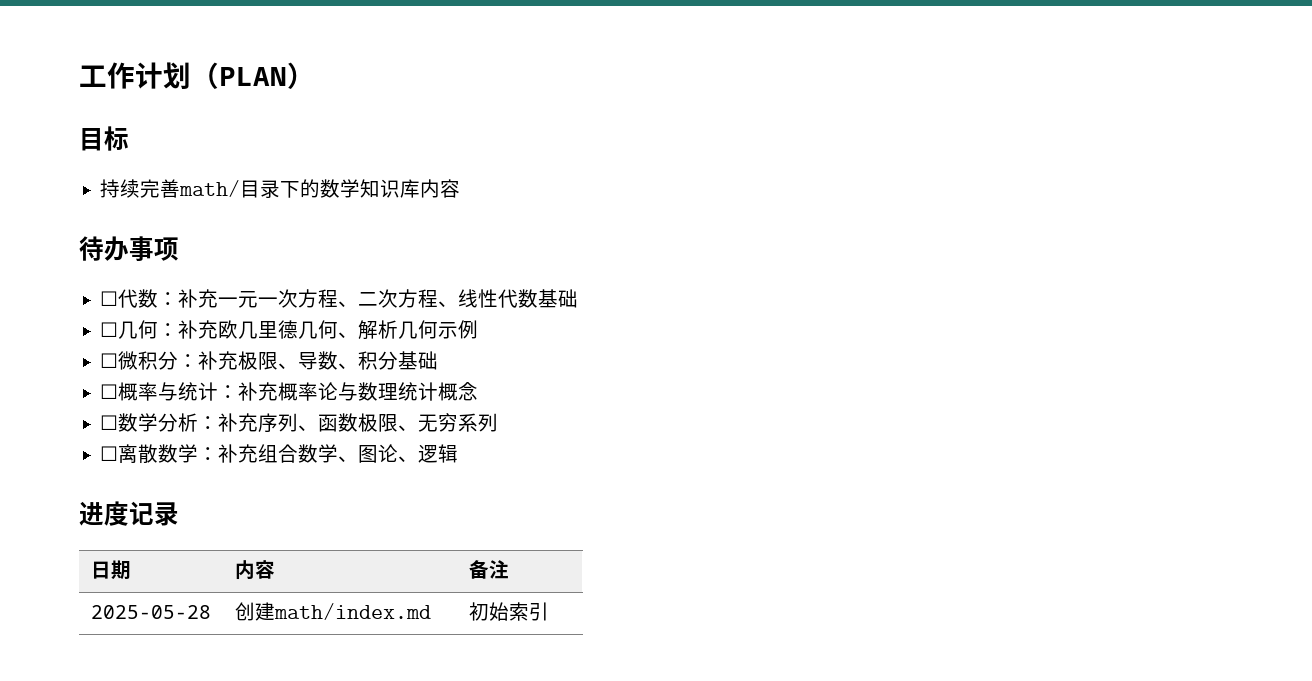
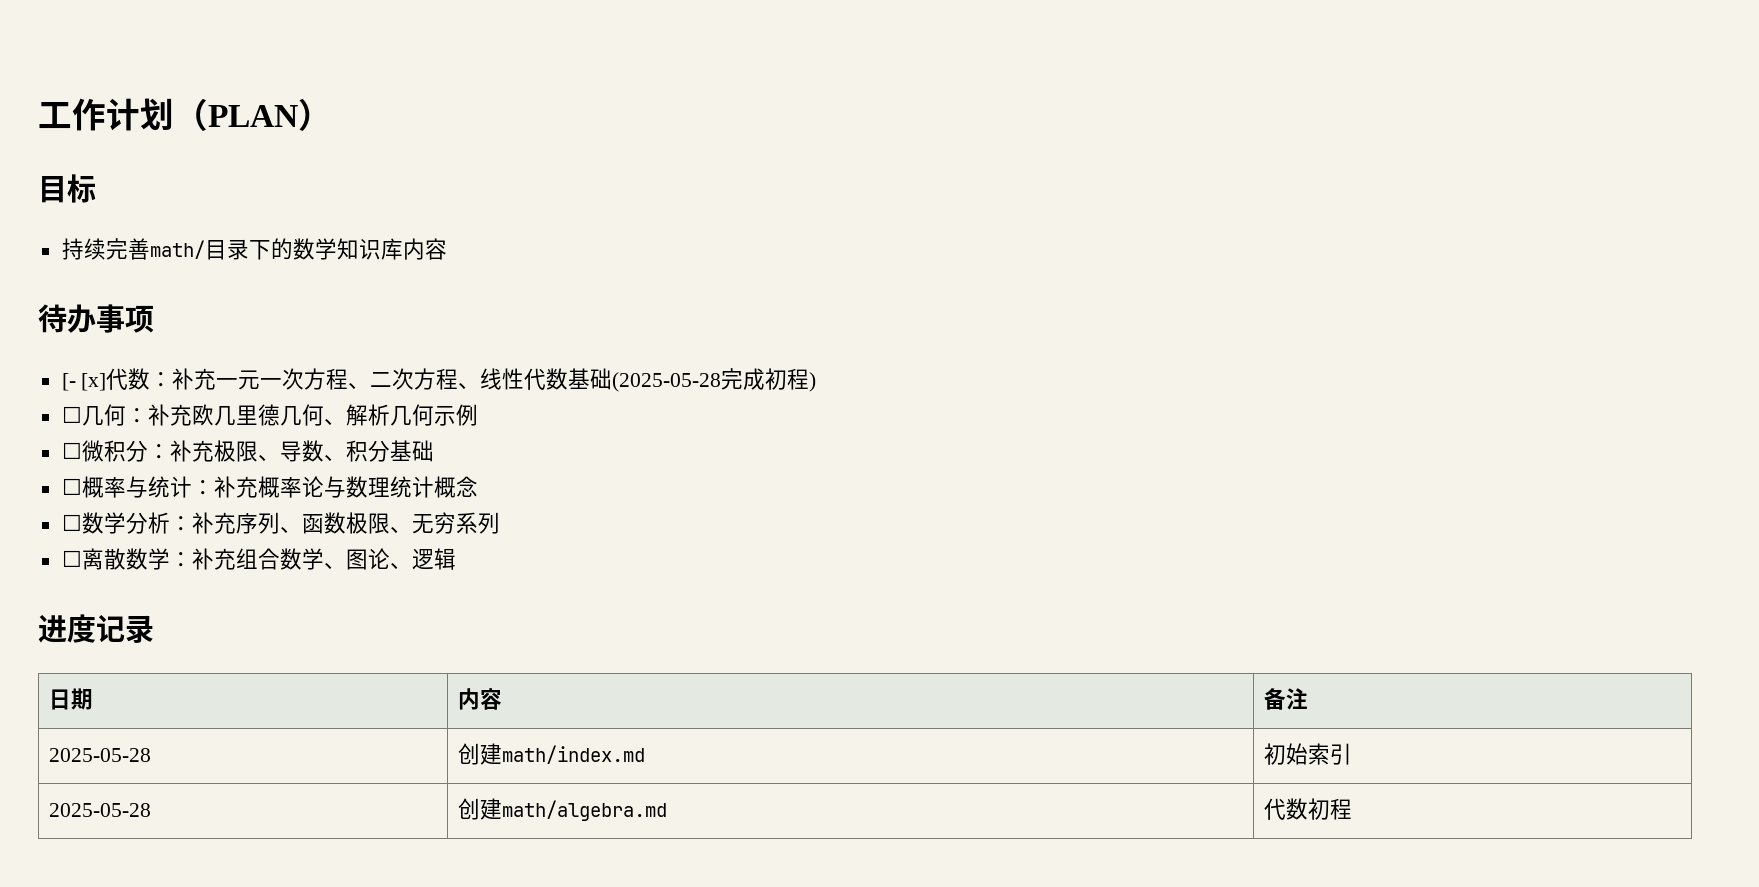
[100,291,119,306] ☐ -> [61,373,107,391] [- [x]
(579, 298) none -> [612,368,817,392] (2025-05-28完成初程)
(549, 611) none -> [49,803,152,817] [458,798,668,821] [1264,798,1353,820] // 2025-05-28 | 创建math/algebra.md | 代数初程

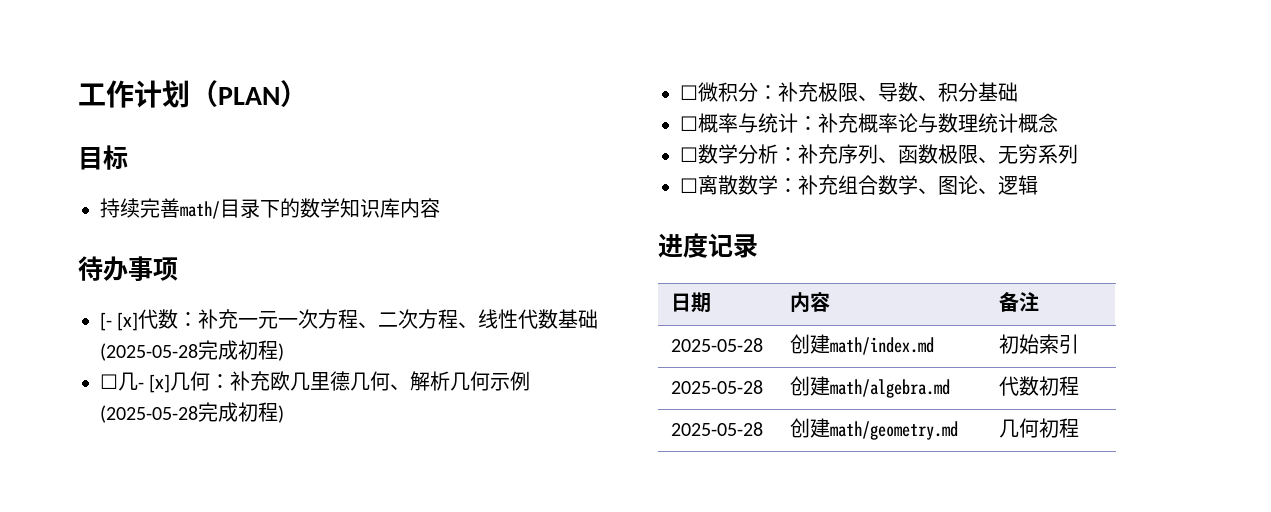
(104, 416) none -> [138,372,191,393] - [x]几
(478, 415) none -> [100,402,284,423] (2025-05-28完成初程)
(1353, 809) none -> [671,422,764,436] [790,418,959,440] [999,418,1080,438] // 2025-05-28 | 创建math/geometry.md | 几何初程

